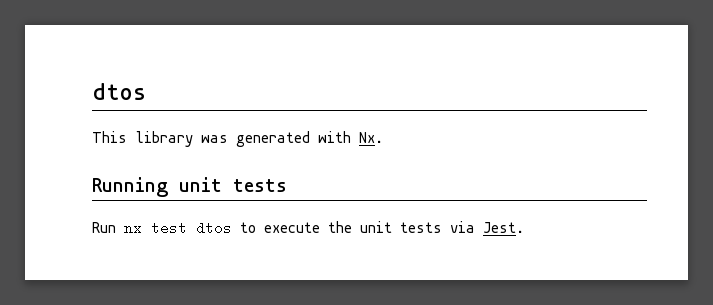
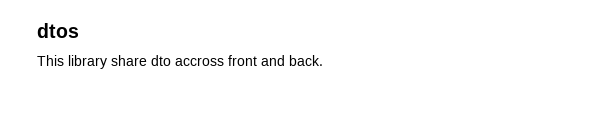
[201,131,383,147] [92,177,287,197] [92,221,524,235] was generated with Nx. // Running unit tests // Run nx test dtos to execute the unit tests via Jest. -> [111,55,323,66] share dto accross front and back.

